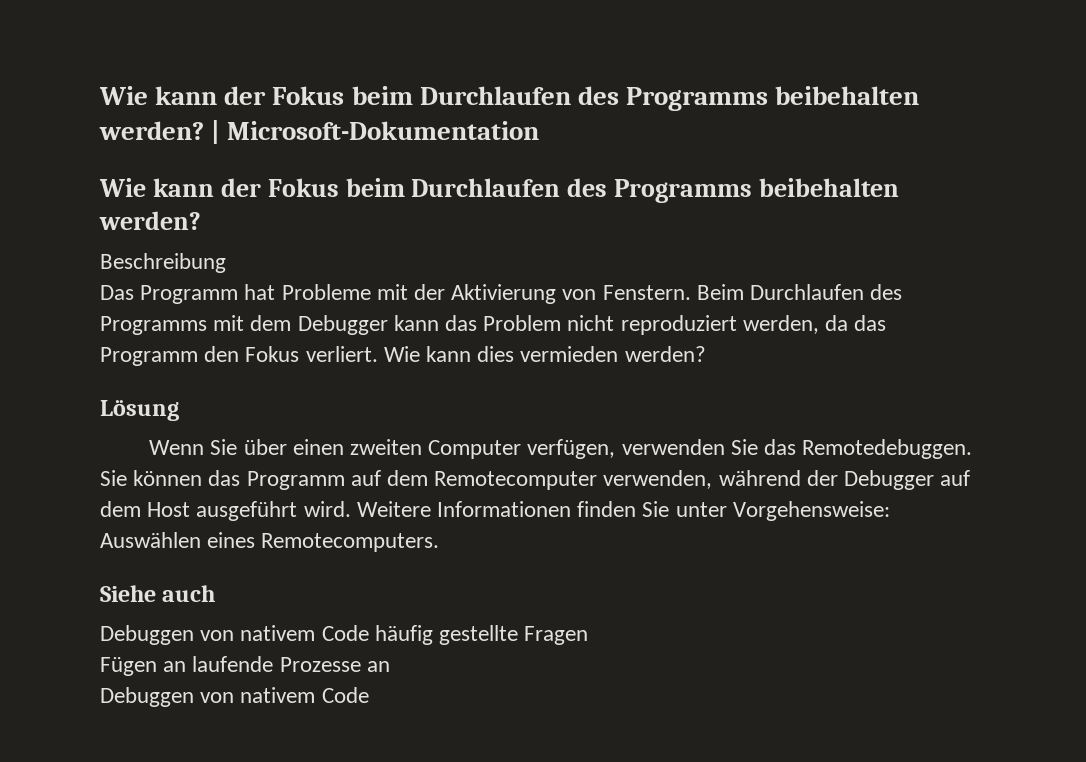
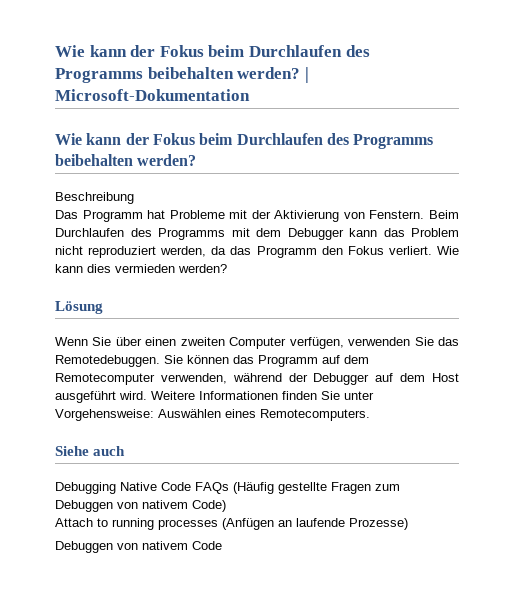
[100,625,589,645] [100,656,390,676] Debuggen von nativem Code häufig gestellte Fragen // Fügen an laufende Prozesse an -> [55,482,400,494] [55,500,226,512] [55,518,408,530] Debugging Native Code FAQs (Häufig gestellte Fragen zum Debuggen von nativem Code) // Attach to running processes (Anfügen an laufende Prozesse)

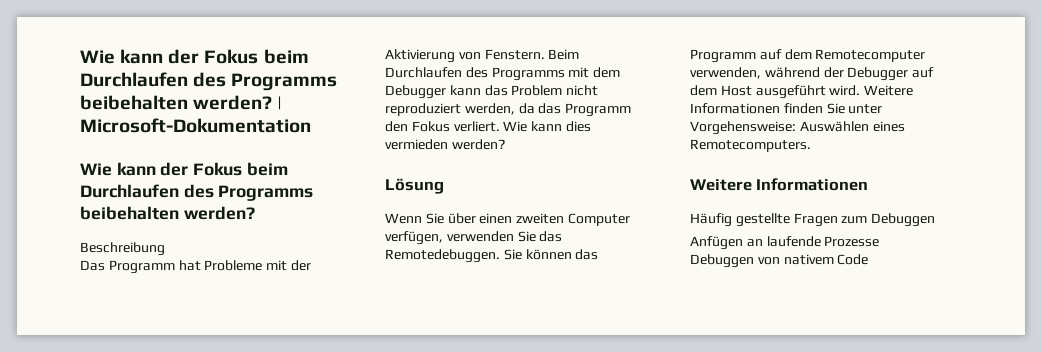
[55,446,126,456] [55,482,400,494] [55,500,226,512] [55,518,274,530] Siehe auch // Debugging Native Code FAQs (Häufig gestellte Fragen zum Debuggen von nativem Code) // Attach to running processes (Anfügen -> [690,178,869,191] [690,213,936,227] [690,236,743,250] Weitere Informationen // Häufig gestellte Fragen zum Debuggen // Anfügen
[349,518,408,530] Prozesse) -> [824,236,880,247] Prozesse

